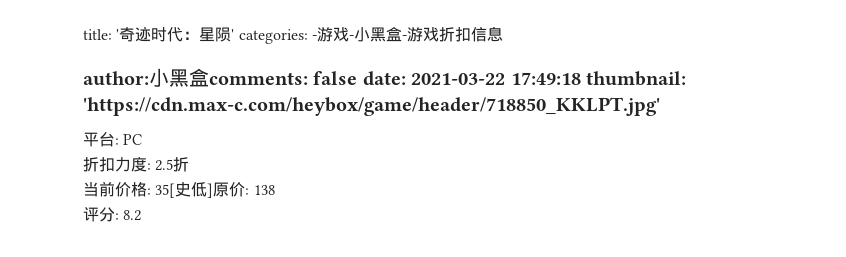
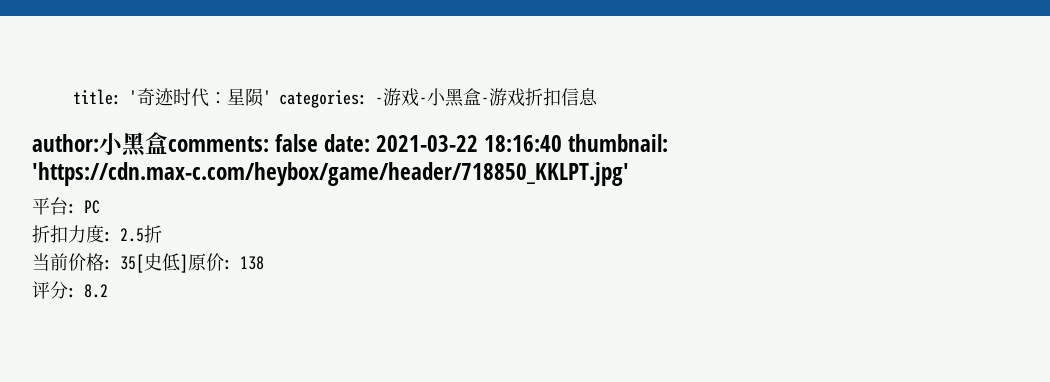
[510,72,581,85] 17:49:18 -> [484,135,563,152] 18:16:40

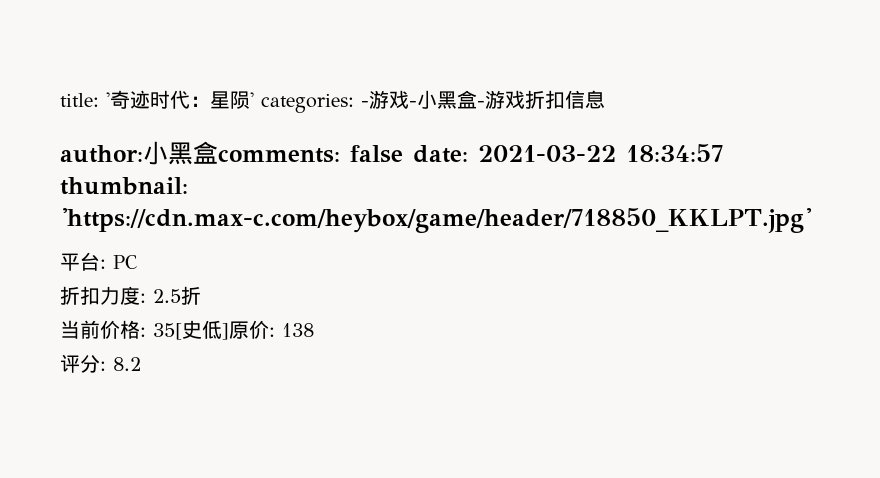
[484,135,563,152] 18:16:40 -> [626,144,723,162] 18:34:57

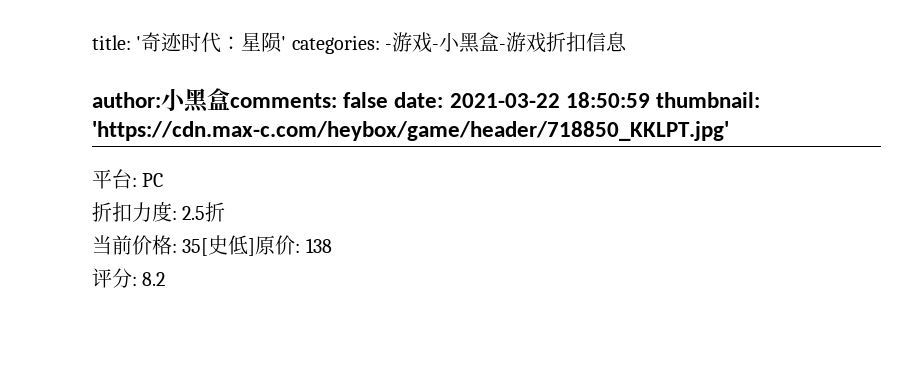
[626,144,723,162] 18:34:57 -> [565,92,650,108] 18:50:59

